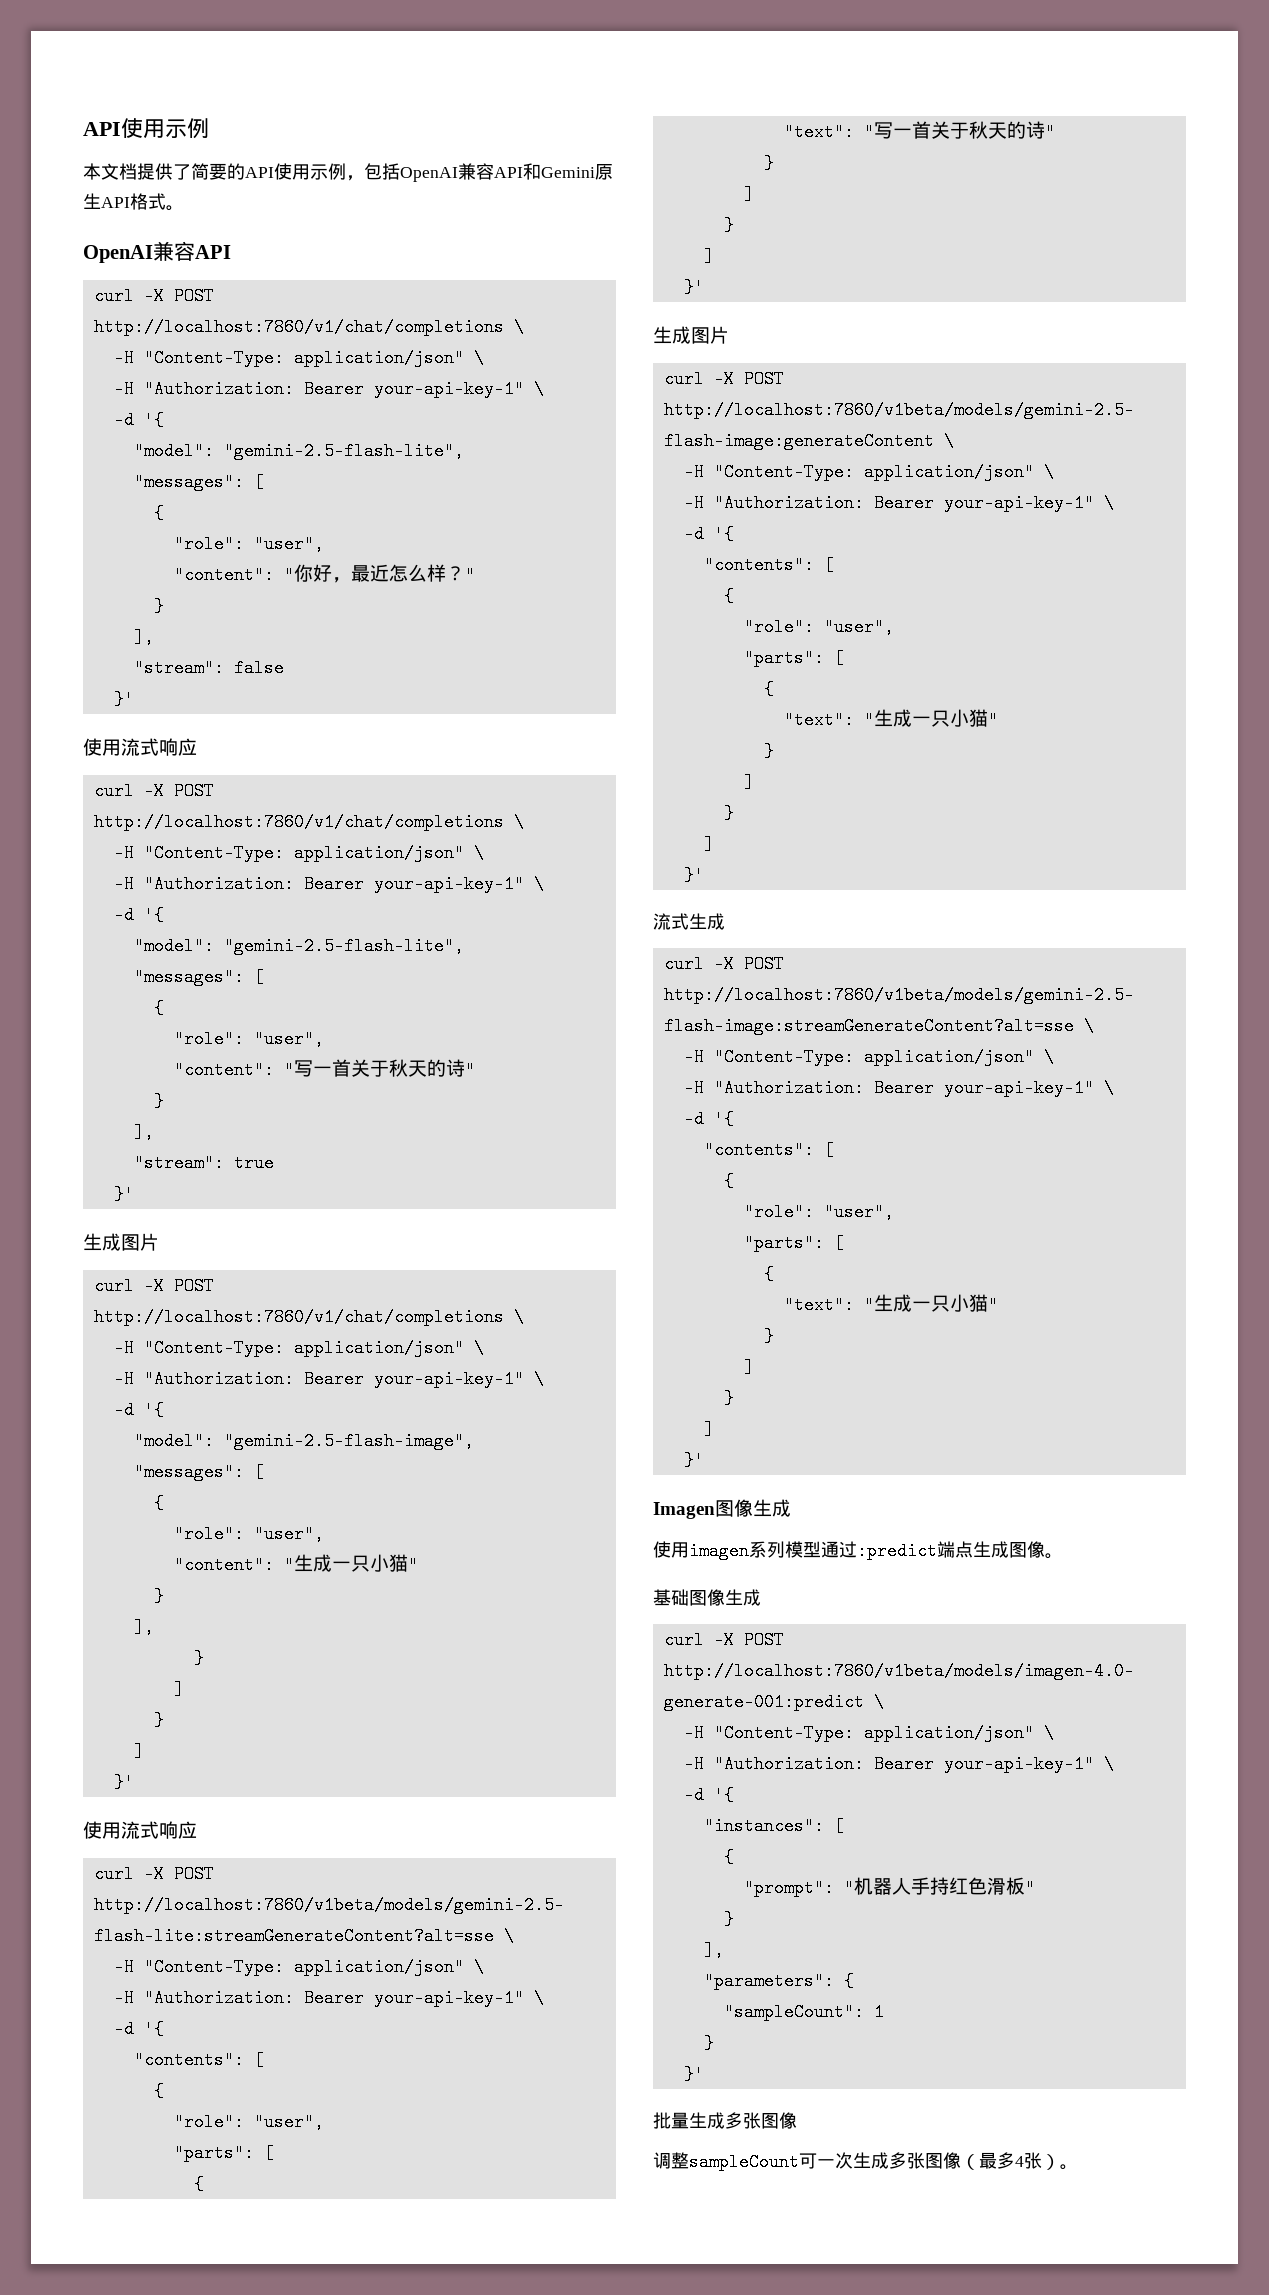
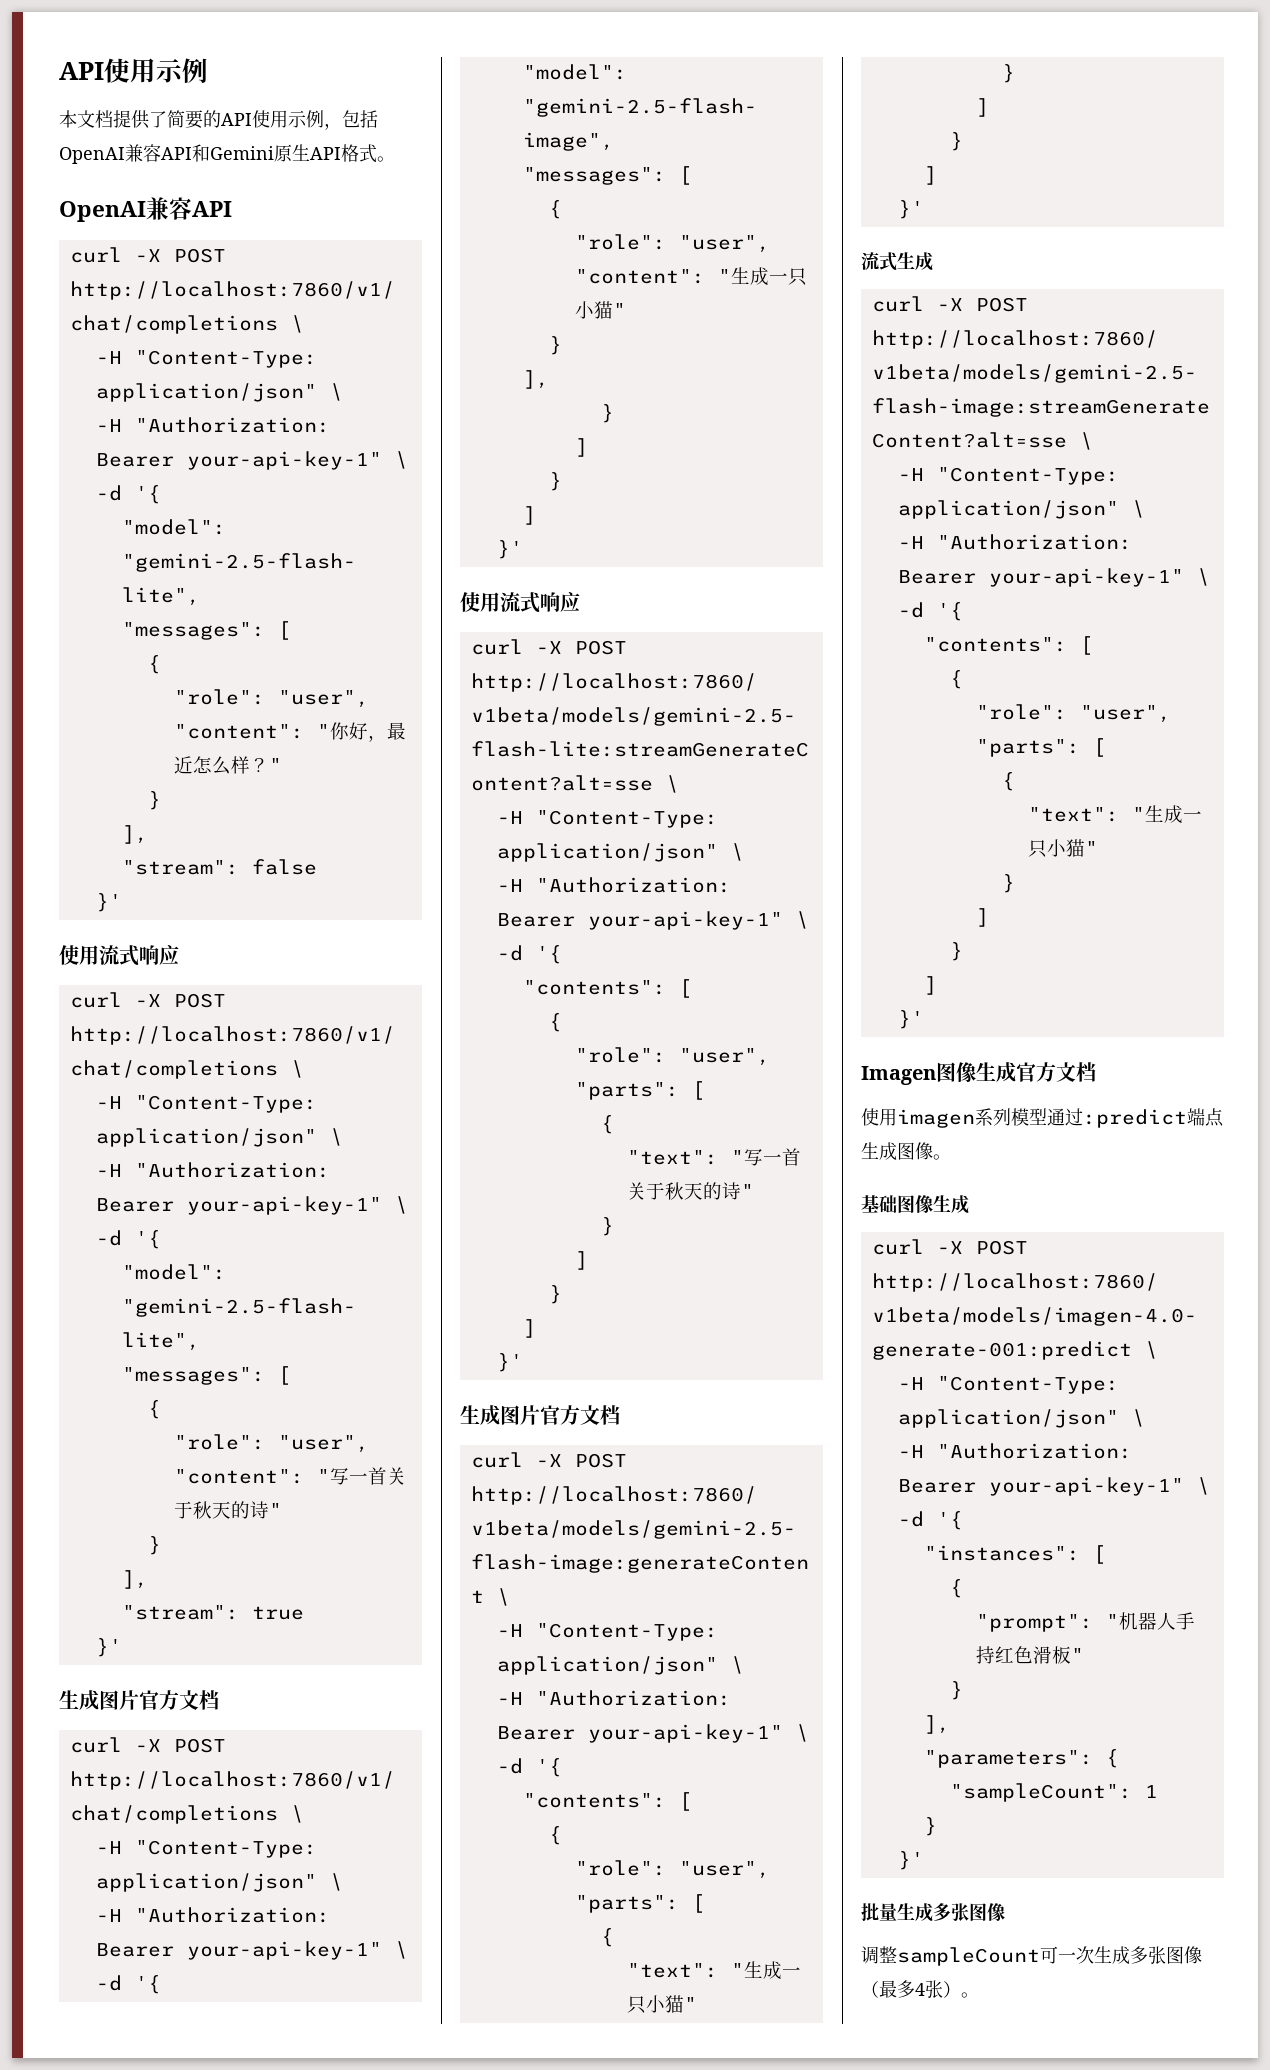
(159, 1242) none -> [139,1690,219,1710] 官方文档
(729, 335) none -> [540,1405,620,1425] 官方文档
(791, 1508) none -> [1016,1062,1096,1082] 官方文档

